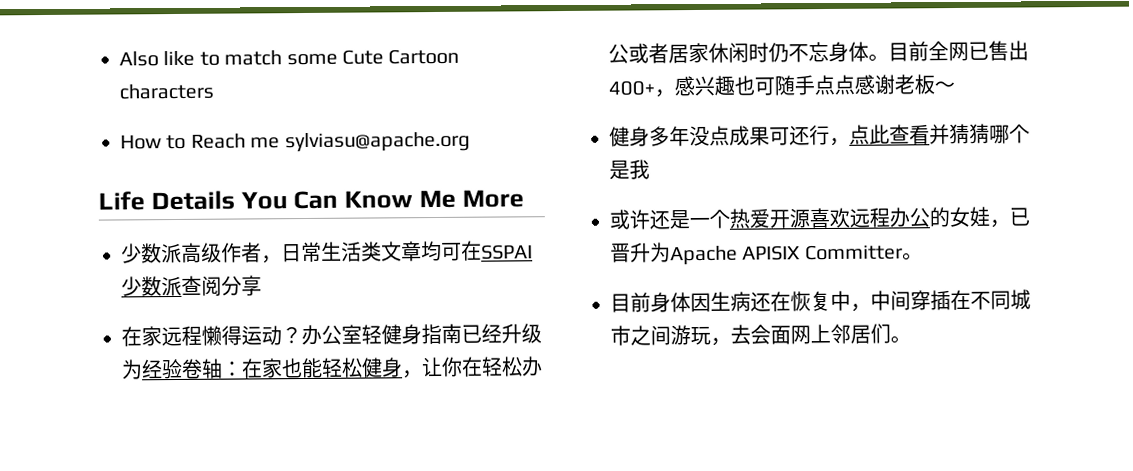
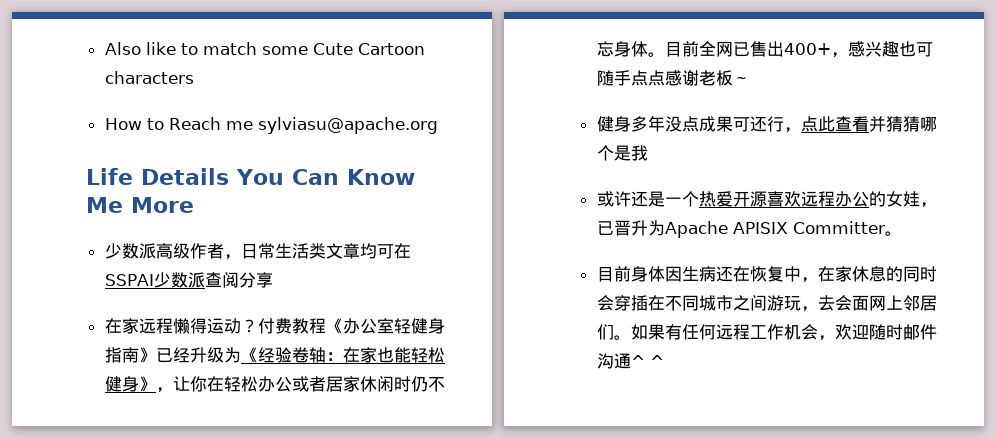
(302, 335) none -> [257,318,343,334] 付费教程《
(462, 333) none -> [138,347,156,363] 》
(143, 369) none -> [240,347,258,363] 《
(403, 367) none -> [138,376,156,392] 》
[870,290,911,311] 中间 -> [817,266,937,282] [596,295,614,311] 在家休息的同时会
(911, 339) none -> [630,324,937,341] [596,353,664,369] 如果有任何远程工作机会，欢迎随时邮件沟通^ ^

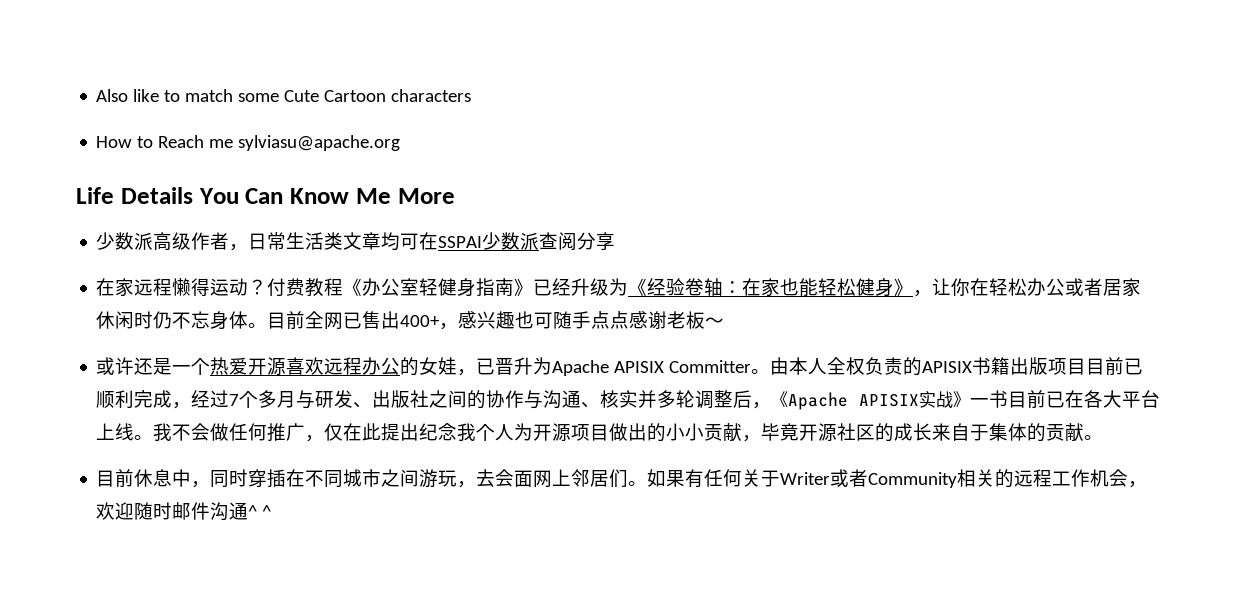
[596,115,937,133] [596,145,648,161] // 健身多年没点成果可还行，点此查看并猜猜哪个是我 -> (725, 322) none
[596,266,937,283] [596,295,614,311] // 目前身体因生病还在恢复中，在家休息的同时会 -> [770,357,1144,376] [96,390,1160,410] [96,423,1104,442] [96,469,249,488] 由本人全权负责的APISIX书籍出版项目目前已顺利完成，经过7个多月与研发、出版社之间的协作与沟通、核实并多轮调整后，《Apache APISIX实战》一书目前已在各大平台上线。我不会做任何推广，仅在此提出纪念我个人为开源项目做出的小小贡献，毕竟开源社区的成长来自于集体的贡献。 // 目前休息中，同时
(716, 332) none -> [742,469,1015,488] 关于Writer或者Community相关的

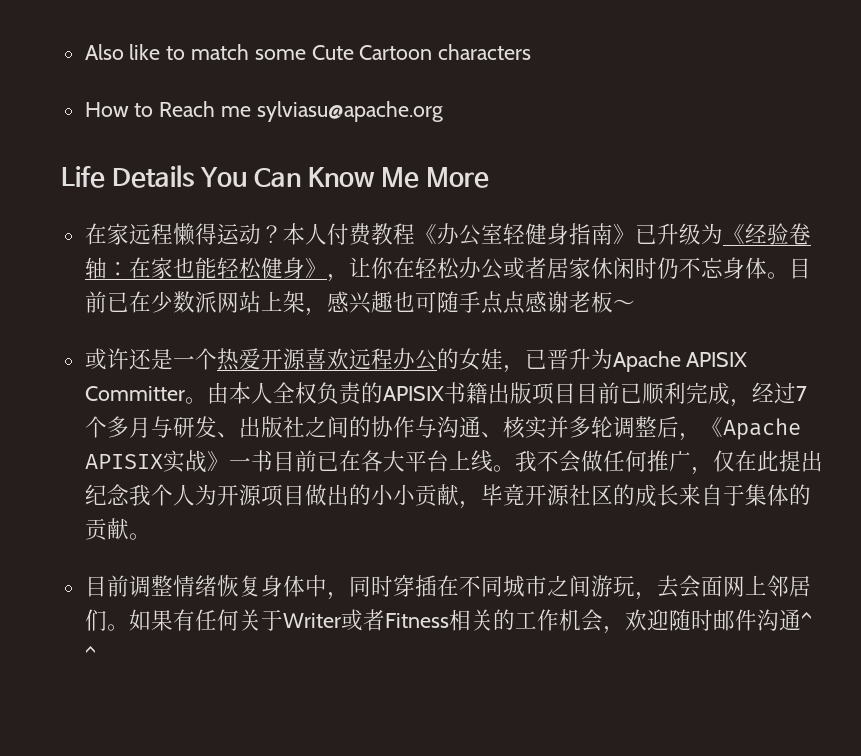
[96,232,616,251] // 少数派高级作者，日常生活类文章均可在SSPAI少数派查阅分享 -> (490, 177) none
(268, 287) none -> [282,223,327,245] 本人
[552,278,572,296] 经 -> (657, 234) none
[305,311,441,330] 全网已售出400+ -> [106,291,305,313] 已在少数派网站上架
[134,469,173,487] 休息 -> [128,575,305,597] 调整情绪恢复身体
[868,469,1053,488] Community相关的远程 -> [384,609,515,631] Fitness相关的

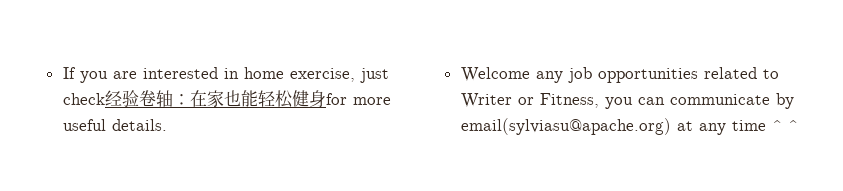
[84,44,532,60] [84,101,443,122] [61,165,490,188] [84,223,745,246] Also like to match some Cute Cartoon characters // How to Reach me sylviasu@apache.org // Life Details You Can Know Me More // 在家远程懒得运动？本人付费教程《办公室轻健身指南》已升级为《 -> [62,67,389,83] [62,93,105,105] If you are interested in home exercise, just check
[304,257,811,282] [84,291,635,316] [84,348,748,373] [84,382,807,407] [84,416,801,441] [84,450,823,475] [84,484,811,509] [84,518,151,541] [84,575,811,600] [84,609,801,634] 》，让你在轻松办公或者居家休闲时仍不忘身体。目前已在少数派网站上架，感兴趣也可随手点点感谢老板～ // 或许还是一个热爱开源喜欢远程办公的女娃，已晋升为Apache APISIX Committer。由本人全权负责的APISIX书籍出版项目目前已顺利完成，经过7个多月与研发、出版社之间的协作与沟通、核实并多轮调整后，《Apache APISIX实战》一书目前已在各大平台上线。我不会做任何推广，仅在此提出纪念我个人为开源项目做出的小小贡献，毕竟开源社区的成长来自于集体的贡献。 // 目前调整情绪恢复身体中，同时穿插在不同城市之间游玩，去会面网上邻居们。如果有任何关于Writer或者Fitness相关的工作机会，欢迎随时邮件沟通 -> [325,93,391,105] [62,119,167,131] [460,67,779,83] [460,93,794,109] [460,118,766,135] for more useful details. // Welcome any job opportunities related to Writer or Fitness, you can communicate by email(sylviasu@apache.org) at any time

